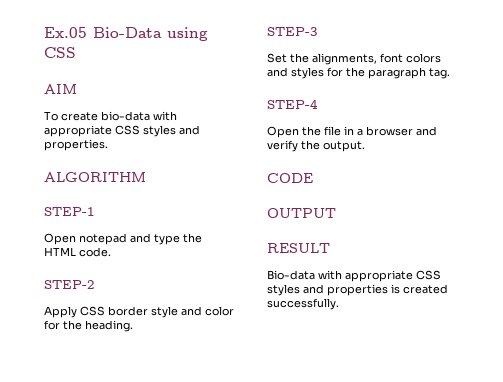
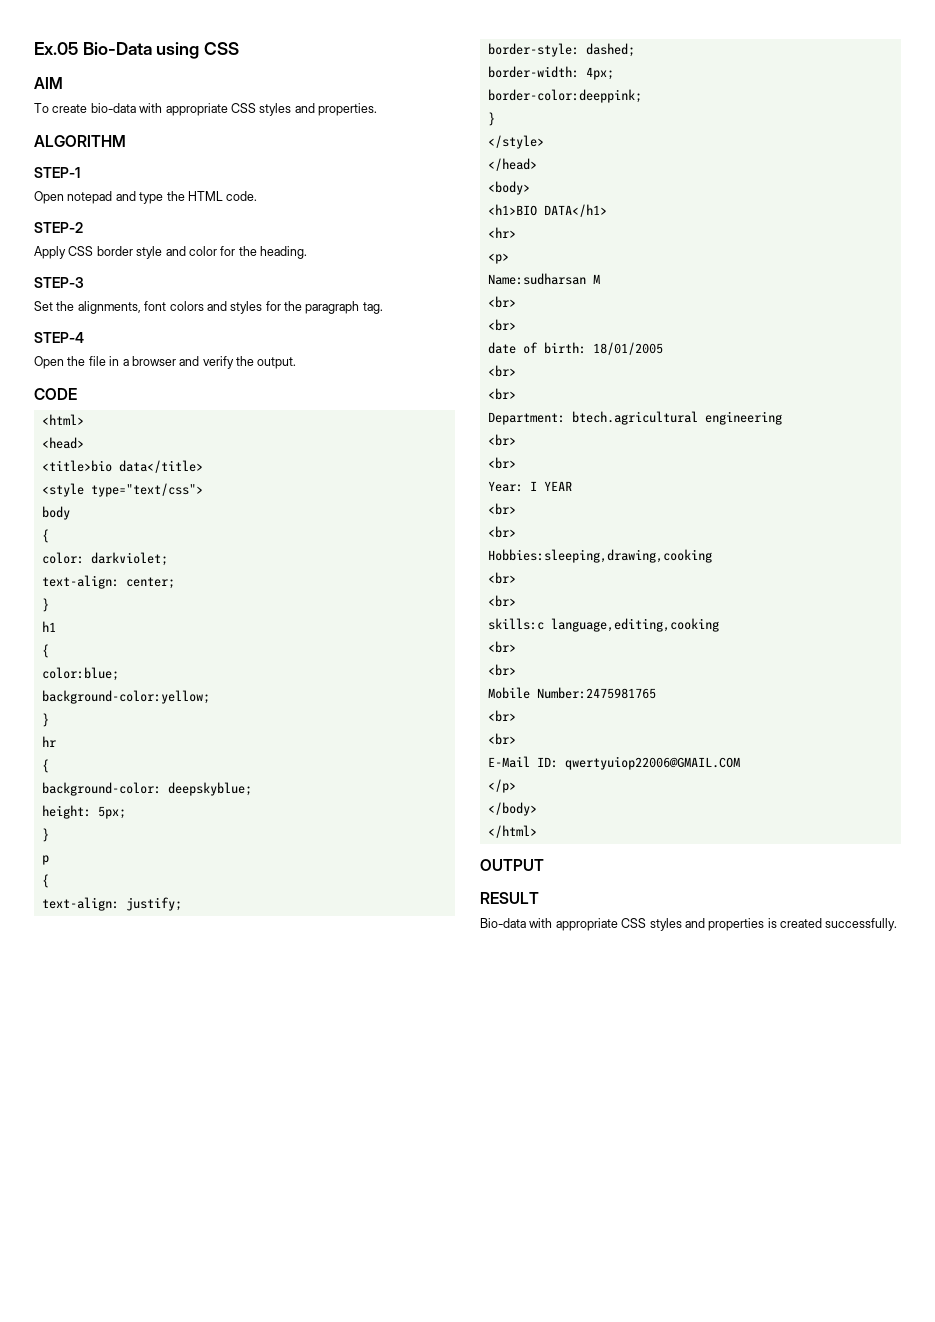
(313, 178) none -> [41,414,84,425] [41,437,84,449] [41,460,203,473] [41,483,203,497] [41,506,70,520] [41,529,49,543] [41,552,168,566] [41,575,175,589] [41,598,49,612] [41,621,56,632] [41,644,49,658] [41,667,119,681] [41,690,210,704] [41,713,49,727] [41,736,56,747] [41,759,49,773] [41,782,252,796] [41,805,126,819] [41,828,49,842] [41,855,49,865] [41,874,49,888] [41,897,182,911] [487,43,635,57] [487,66,614,80] [487,89,642,103] [487,112,495,126] [487,135,544,149] [487,158,537,171] [487,181,530,195] [487,204,607,217] [487,227,516,238] [487,253,509,264] [487,273,600,285] [487,296,516,308] [487,319,516,331] [487,342,663,355] [487,365,516,377] [487,388,516,400] [487,411,782,425] [487,434,516,446] [487,457,516,469] [487,481,572,492] [487,503,516,515] [487,526,516,538] [487,549,712,563] [487,572,516,584] [487,595,516,607] [487,618,719,632] [487,641,516,653] [487,664,516,676] [487,687,656,699] [487,710,516,722] [487,733,516,745] [487,756,740,770] [487,779,516,793] [487,802,537,816] [487,825,537,838] // <html> // <head> // <title>bio data</title> // <style type="text/css"> // body // { // color: darkviolet; // text-align: center; // } // h1 // { // color:blue; // background-color:yellow; // } // hr // { // background-color: deepskyblue; // height: 5px; // } // p // { // text-align: justify; // border-style: dashed; // border-width: 4px; // border-color:deeppink; // } // </style> // </head> // <body> // <h1>BIO DATA</h1> // <hr> // <p> // Name:sudharsan M // <br> // <br> // date of birth: 18/01/2005 // <br> // <br> // Department: btech.agricultural engineering // <br> // <br> // Year: I YEAR // <br> // <br> // Hobbies:sleeping,drawing,cooking // <br> // <br> // skills:c language,editing,cooking // <br> // <br> // Mobile Number:2475981765 // <br> // <br> // E-Mail ID: qwertyuiop22006@GMAIL.COM // </p> // </body> // </html>

